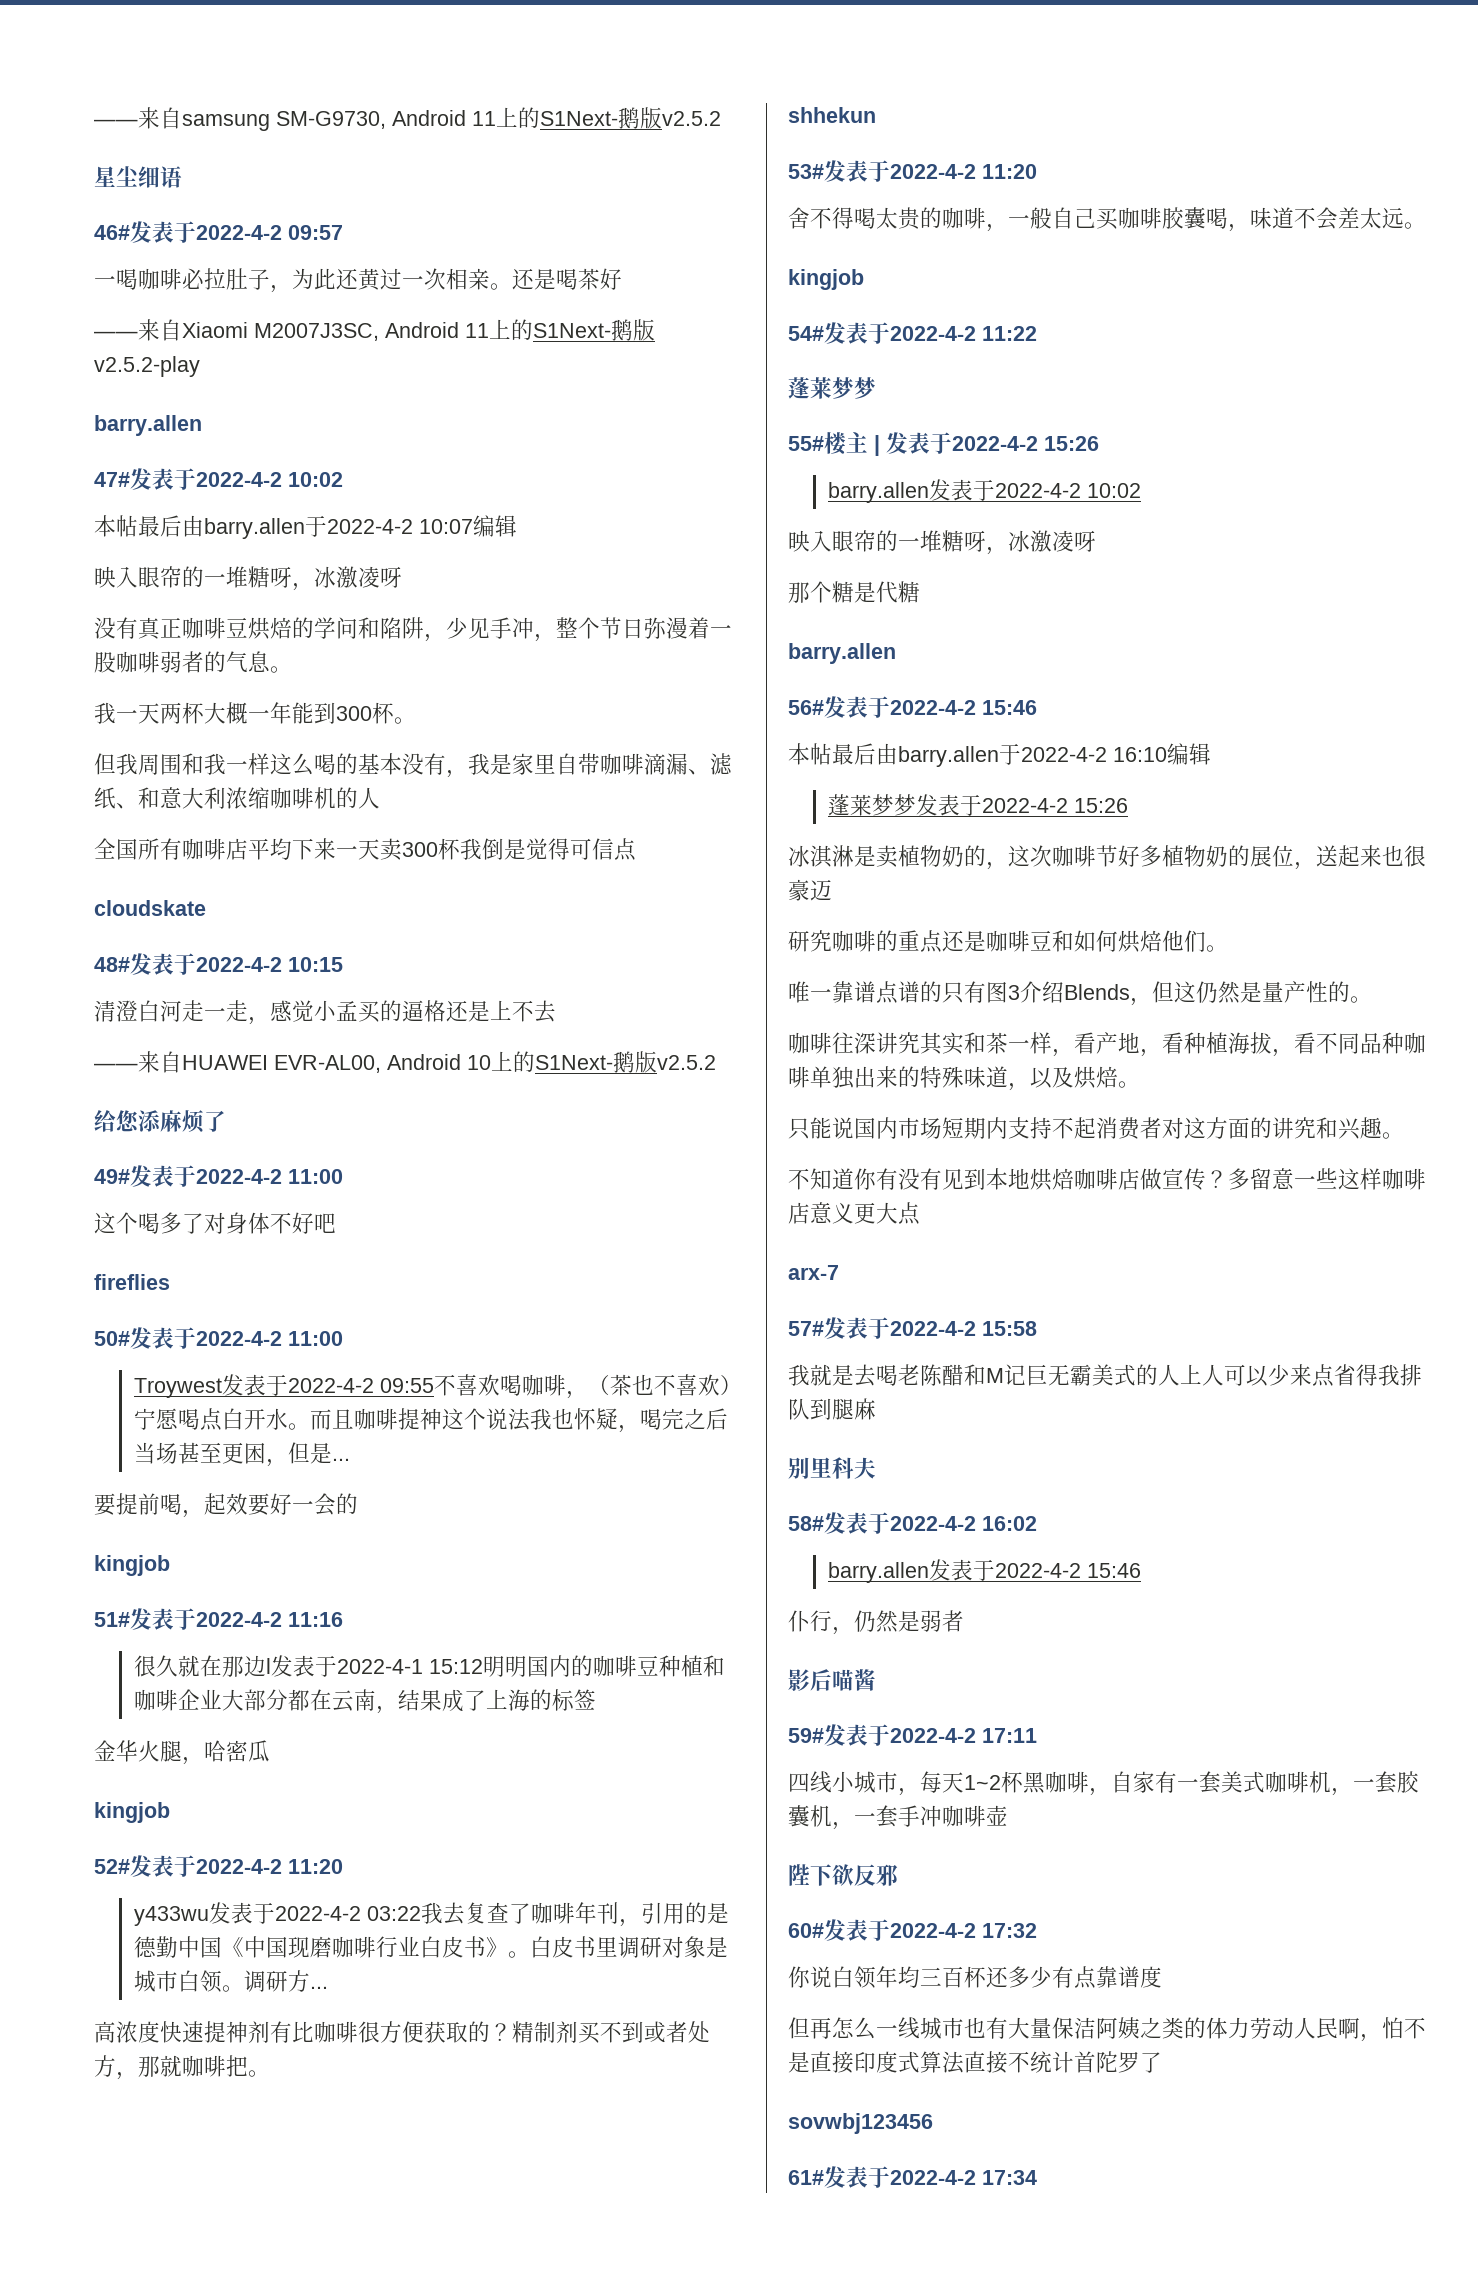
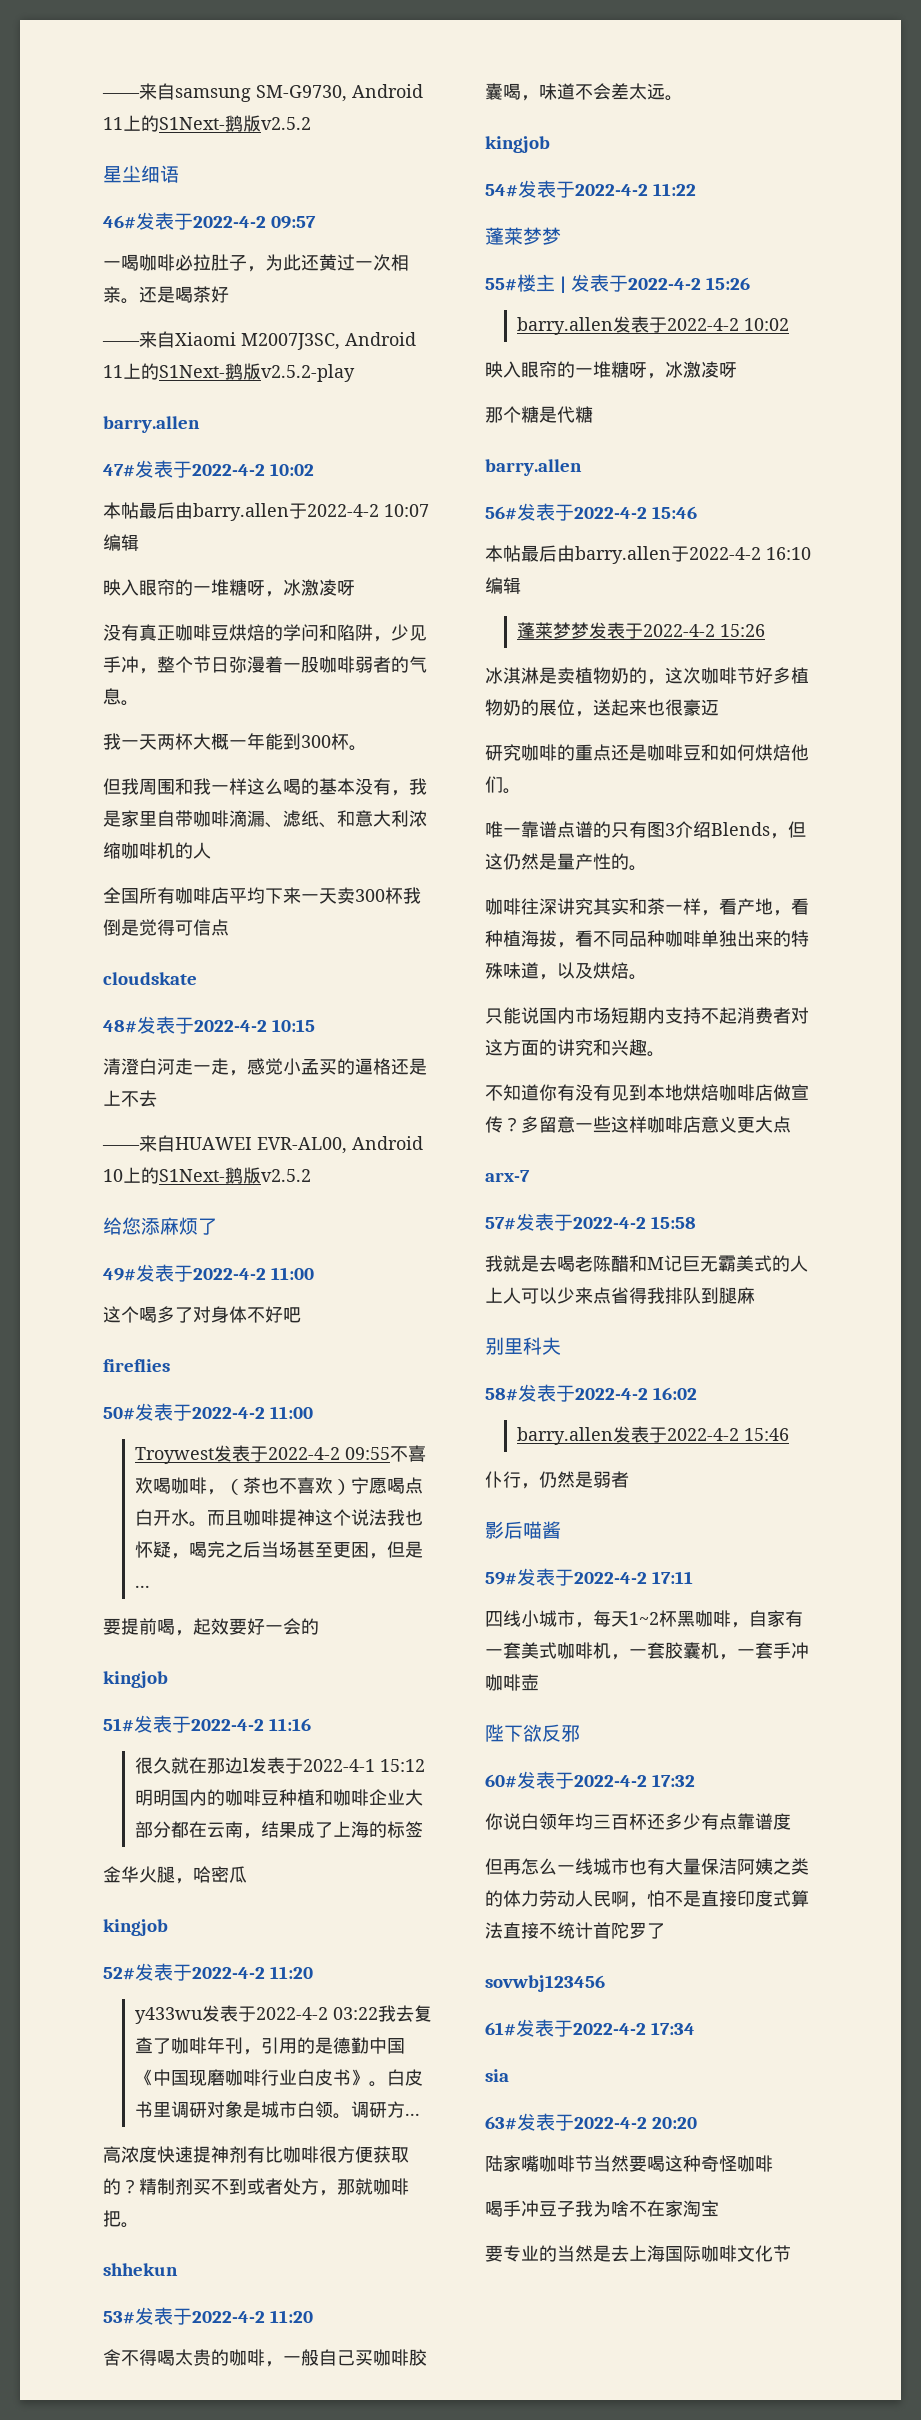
(1037, 2177) none -> [485,2069,509,2082] [485,2113,698,2131] [485,2155,773,2172] [485,2200,719,2217] [485,2245,791,2262] // sia // 63#发表于2022-4-2 20:20 // 陆家嘴咖啡节当然要喝这种奇怪咖啡 // 喝手冲豆子我为啥不在家淘宝 // 要专业的当然是去上海国际咖啡文化节

